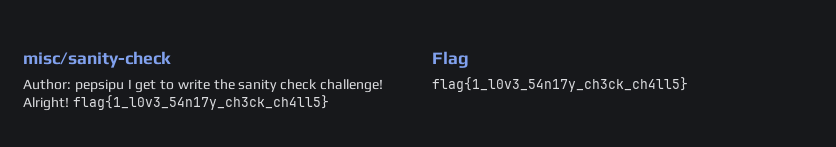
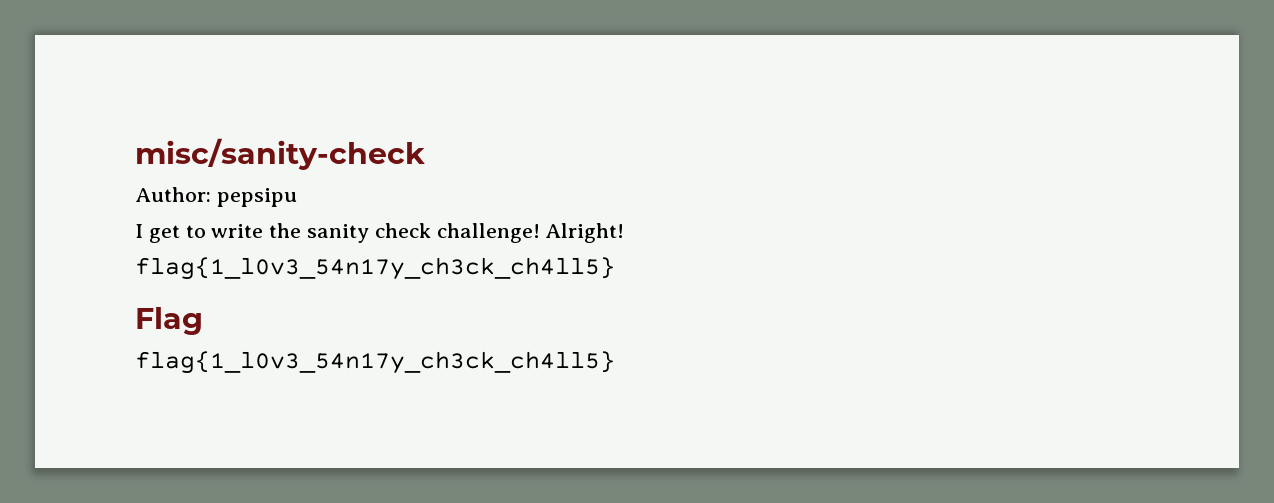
(124, 85) none -> (297, 197) //
(69, 104) none -> (625, 233) //

